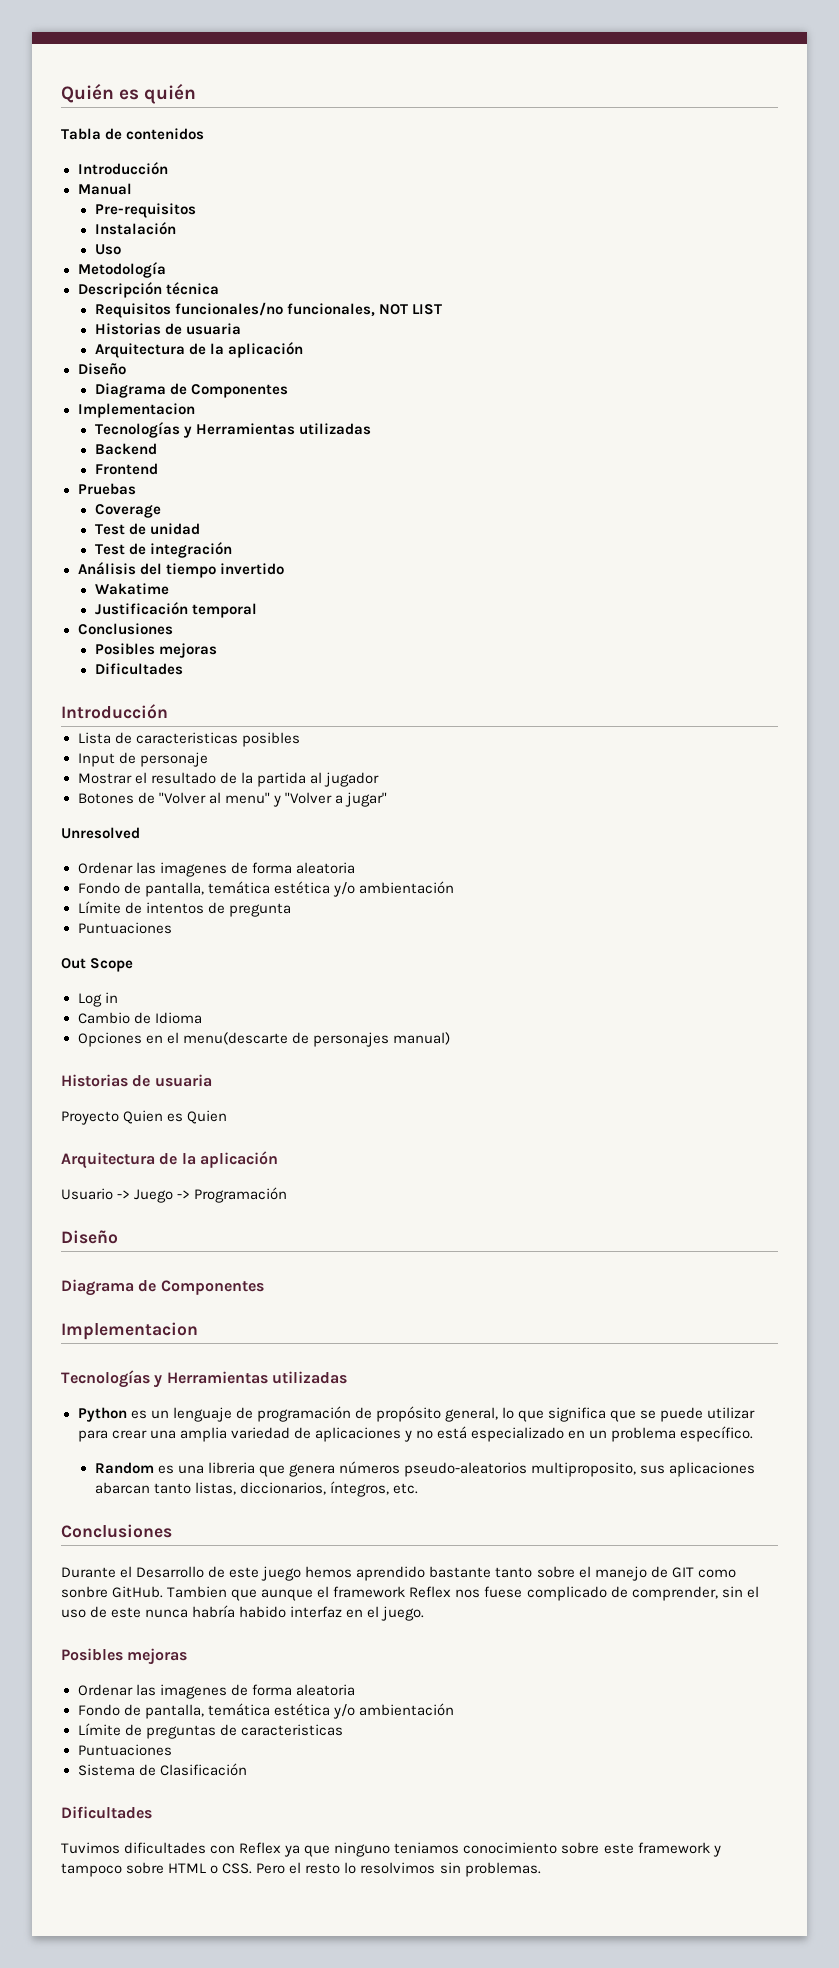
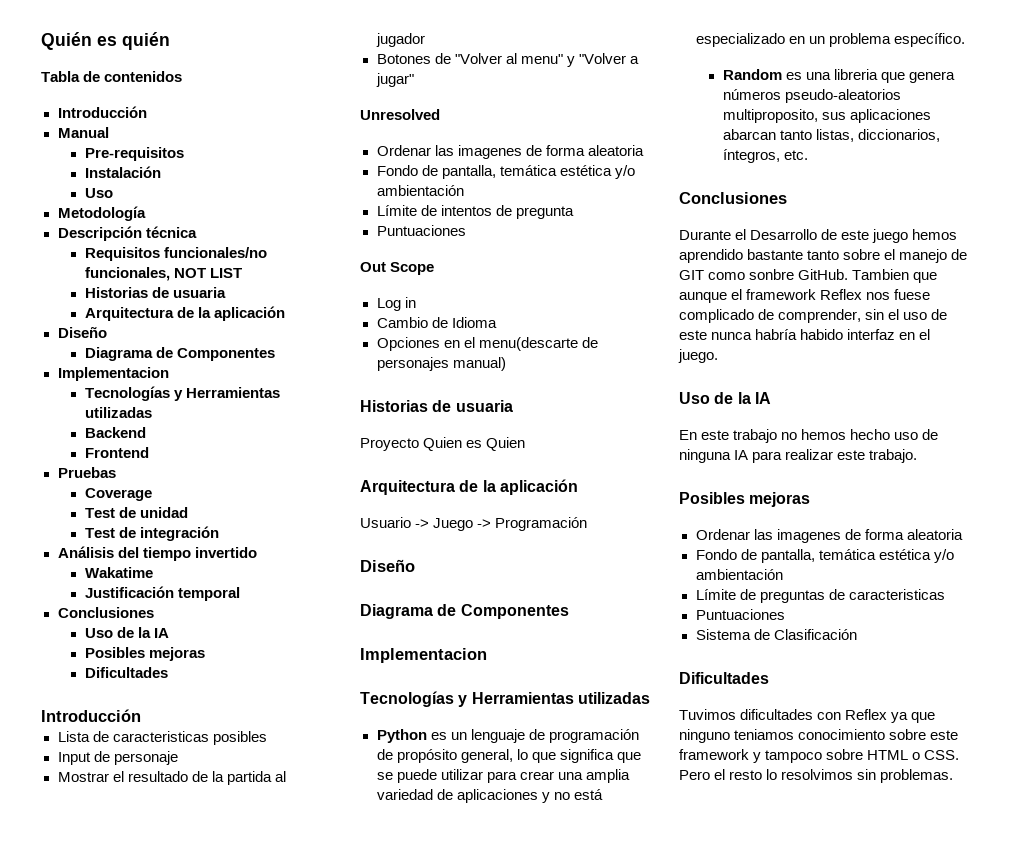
(173, 629) none -> [84,627,169,638] // Uso de la IA
(425, 1613) none -> [679,392,771,404] [679,429,939,443] [679,449,918,463] // Uso de la IA // En este trabajo no hemos hecho uso de ninguna IA para realizar este trabajo.

